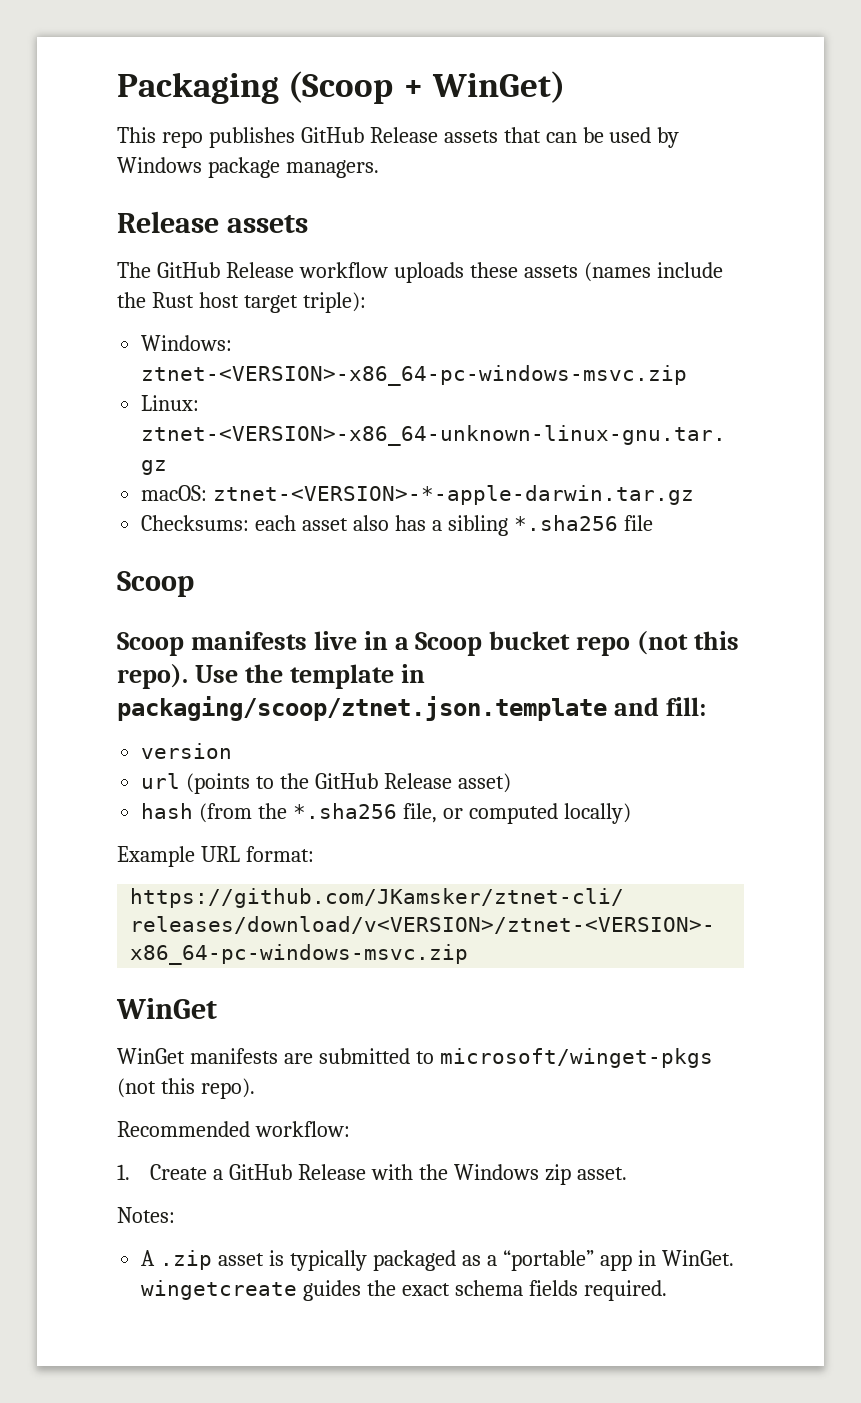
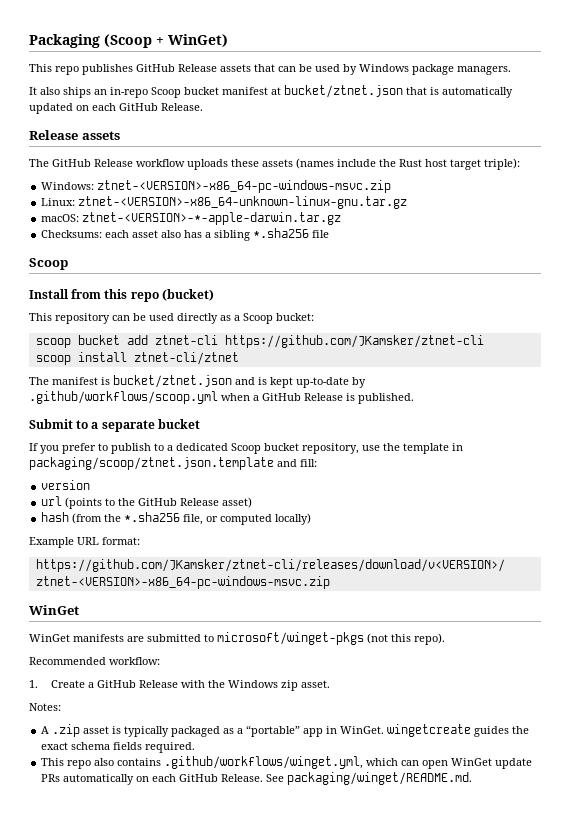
(379, 169) none -> [29,85,513,98] [29,103,203,114] // It also ships an in-repo Scoop bucket manifest at bucket/ztnet.json that is automatically updated on each GitHub Release.
[117,631,739,656] [117,664,238,689] Scoop manifests live in a Scoop bucket repo (not this repo). Use -> [29,289,214,302] [29,313,314,324] [35,335,484,348] [35,352,239,365] [29,375,366,388] [29,391,414,404] [29,419,200,432] [29,443,380,454] Install from this repo (bucket) // This repository can be used directly as a Scoop bucket: // scoop bucket add ztnet-cli https://github.com/JKamsker/ztnet-cli // scoop install ztnet-cli/ztnet // The manifest is bucket/ztnet.json and is kept up-to-date by .github/workflows/scoop.yml when a GitHub Release is published. // Submit to a separate bucket // If you prefer to publish to a dedicated Scoop bucket repository, use
(667, 1290) none -> [41,756,533,769] [41,772,473,785] // This repo also contains .github/workflows/winget.yml, which can open WinGet update PRs automatically on each GitHub Release. See packaging/winget/README.md.

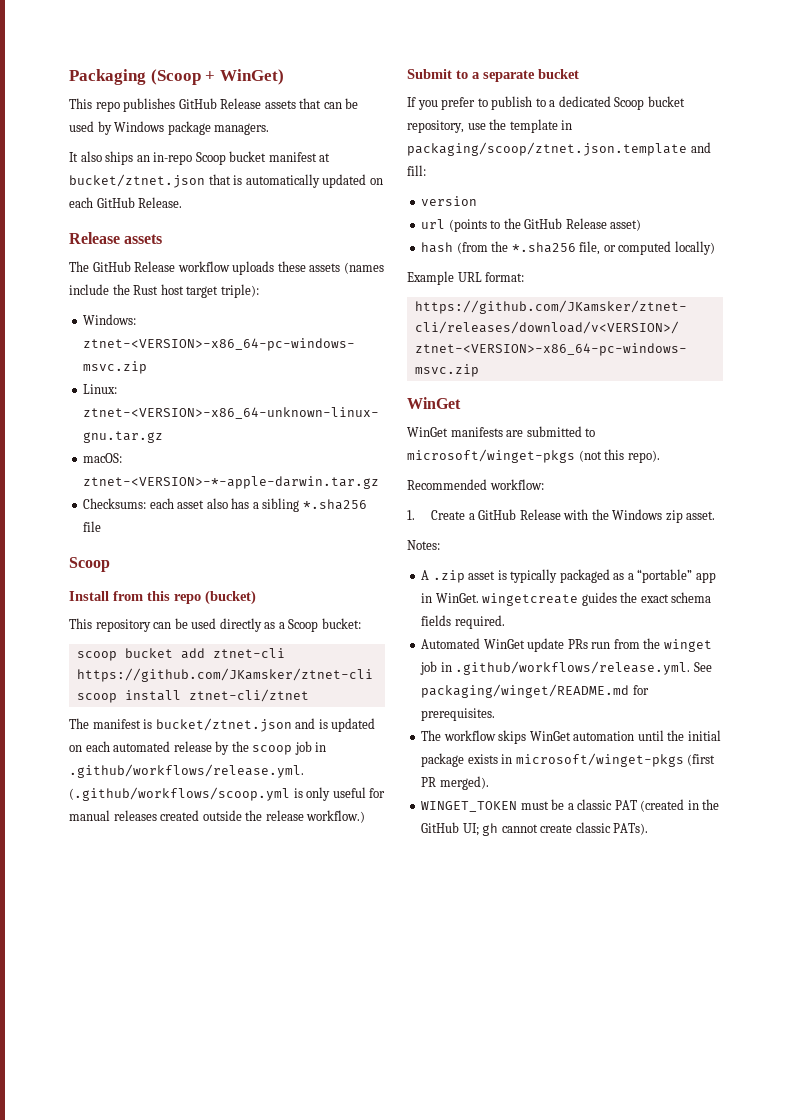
[270,377,366,388] [29,391,414,404] kept up-to-date by .github/workflows/scoop.yml when a GitHub Release is published. -> [331,718,376,732] [69,741,327,755] [69,764,304,778] [69,787,386,801] [69,810,366,823] updated on each automated release by the scoop job in .github/workflows/release.yml. (.github/workflows/scoop.yml is only useful for manual releases created outside the release workflow.)
[41,756,533,769] [41,772,473,785] This repo also contains .github/workflows/winget.yml, which can open WinGet update PRs automatically on each GitHub Release. See packaging/winget/README.md. -> [421,638,712,652] [420,661,712,675] [421,684,649,698] [421,708,496,721] [421,730,721,744] [421,753,716,767] [421,776,489,790] [421,799,720,812] [421,822,649,836] Automated WinGet update PRs run from the winget job in .github/workflows/release.yml. See packaging/winget/README.md for prerequisites. // The workflow skips WinGet automation until the initial package exists in microsoft/winget-pkgs (first PR merged). // WINGET_TOKEN must be a classic PAT (created in the GitHub UI; gh cannot create classic PATs).

